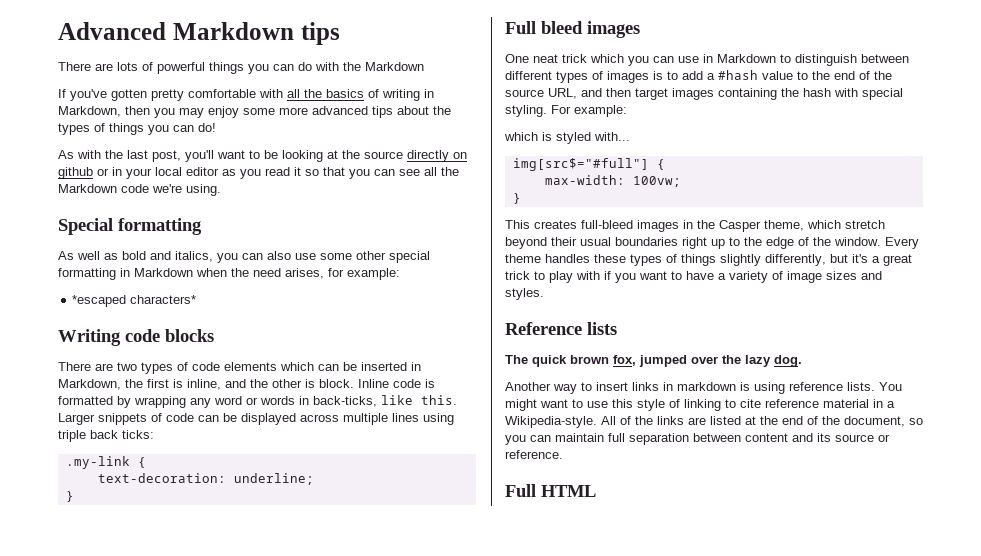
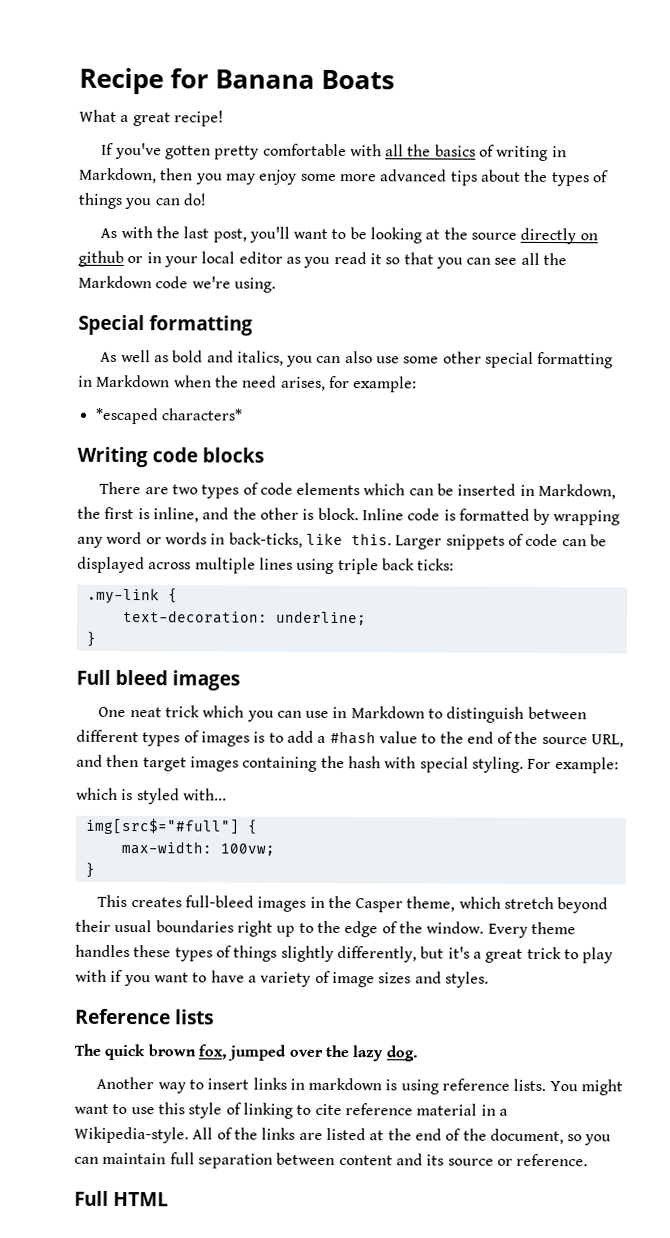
[58,22,340,45] [58,62,424,74] Advanced Markdown tips // There are lots of powerful things you can do with the Markdown -> [79,67,395,95] [79,109,224,127] Recipe for Banana Boats // What a great recipe!

